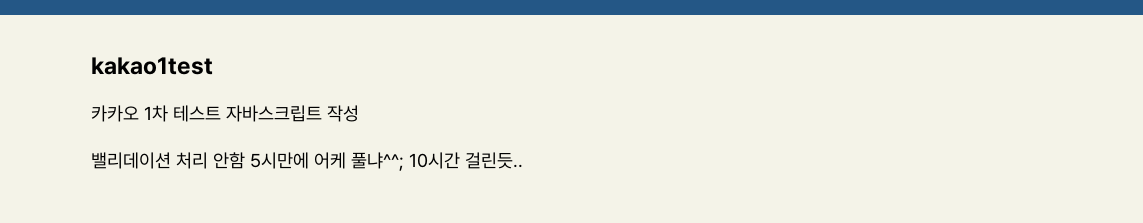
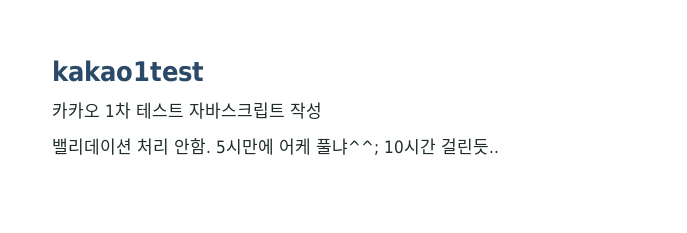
[213,152,245,169] 안함 -> [174,138,211,155] 안함.

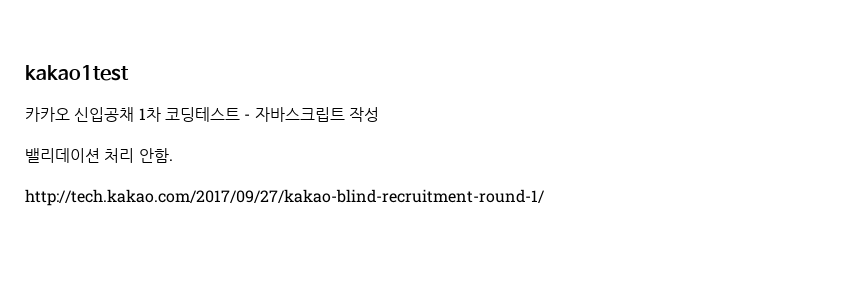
[105,102,184,119] 1차 테스트 -> [74,107,251,122] 신입공채 1차 코딩테스트 -
[216,138,499,155] 5시만에 어케 풀냐^^; 10시간 걸린듯.. -> [25,189,545,206] // http://tech.kakao.com/2017/09/27/kakao-blind-recruitment-round-1/

